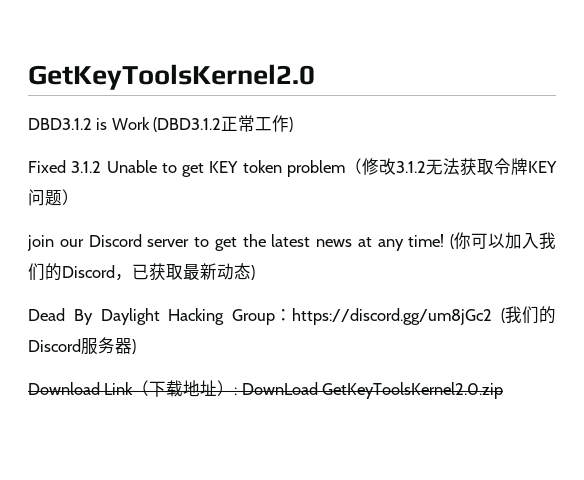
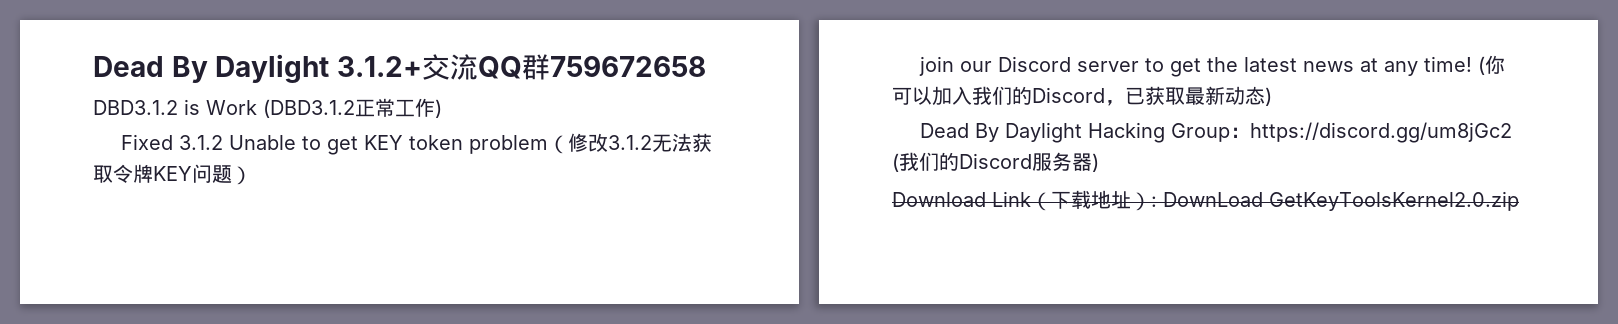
[28,64,315,90] GetKeyToolsKernel2.0 -> [93,54,706,83] Dead By Daylight 3.1.2+交流QQ群759672658

